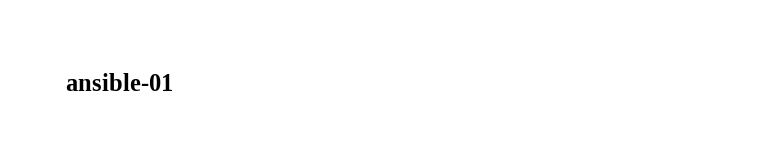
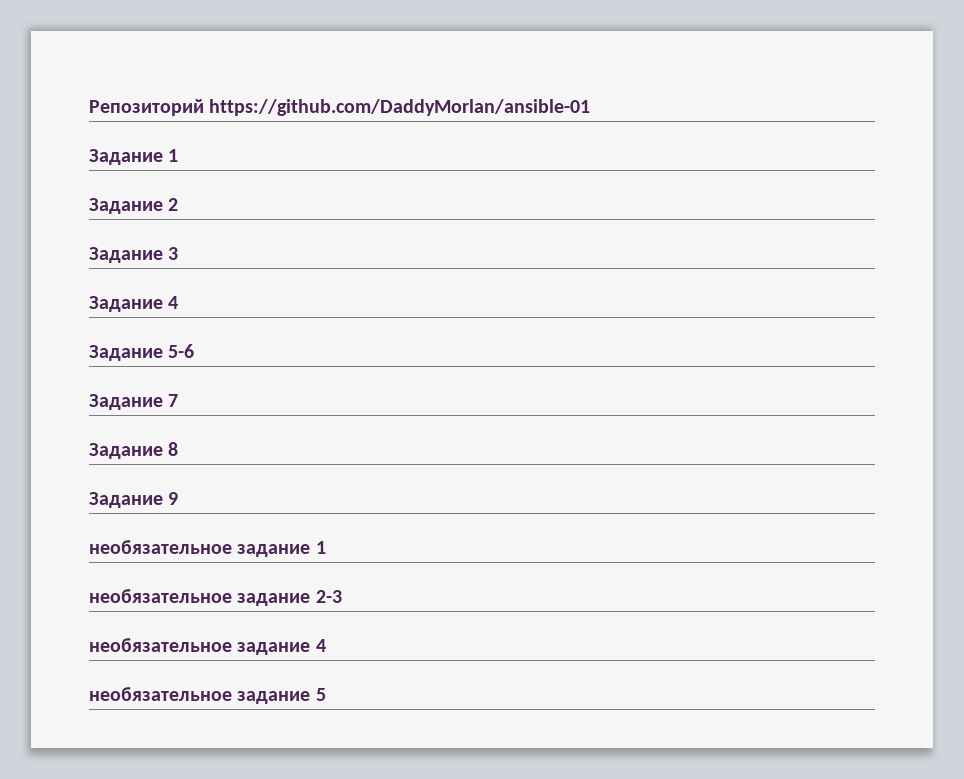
[66,73,173,91] ansible-01 -> [89,99,591,116] [89,149,179,165] [89,198,179,214] [89,247,179,263] [89,296,179,312] [89,344,195,361] [89,394,179,410] [89,442,179,459] [89,492,179,508] [89,540,326,557] [89,589,342,606] [89,638,326,655] [89,687,326,704] Репозиторий https://github.com/DaddyMorlan/ansible-01 // Задание 1 // Задание 2 // Задание 3 // Задание 4 // Задание 5-6 // Задание 7 // Задание 8 // Задание 9 // необязательное задание 1 // необязательное задание 2-3 // необязательное задание 4 // необязательное задание 5

